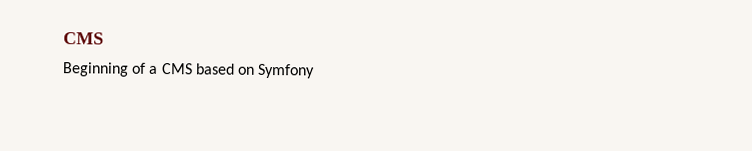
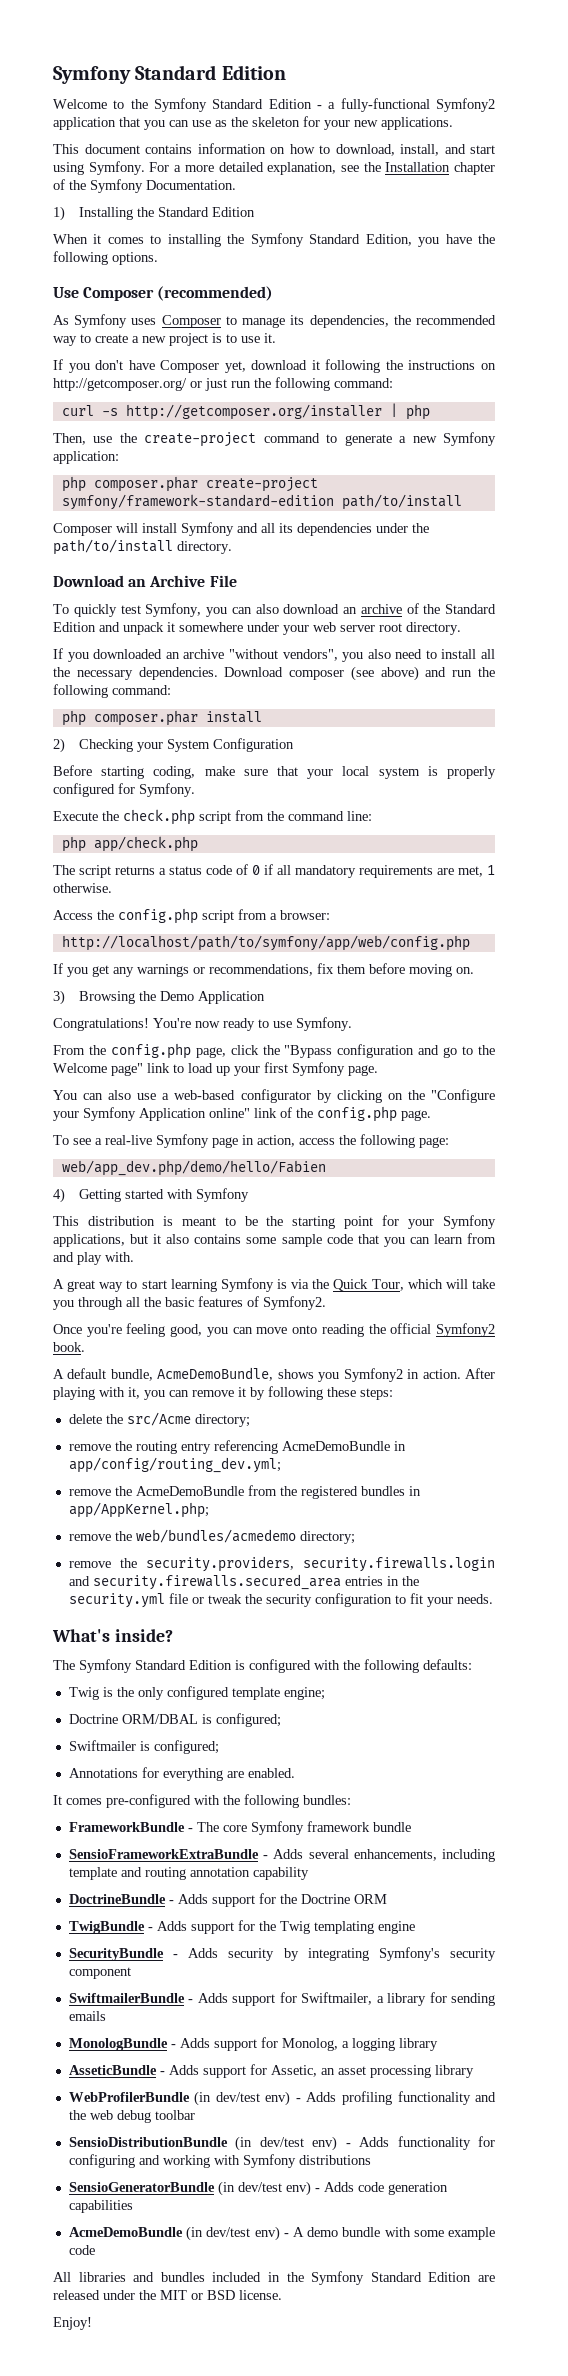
[63,32,104,45] [62,62,316,79] CMS // Beginning of a CMS based on Symfony -> [53,65,286,84] [53,98,495,112] [53,116,453,130] [53,143,495,156] [53,161,495,175] [53,179,236,193] [53,206,255,221] [53,233,495,247] [53,251,158,265] [53,286,274,301] [53,314,497,328] [53,333,276,346] [53,359,497,373] [53,377,393,391] [61,403,430,420] [53,432,497,447] [53,451,119,464] [61,476,318,492] [61,494,462,510] [53,522,429,536] [53,539,232,555] [53,575,237,587] [53,603,496,617] [53,622,461,635] [53,648,495,662] [53,666,495,681] [53,684,171,698] [61,710,262,726] [53,738,294,753] [53,765,496,779] [53,783,195,797] [53,809,372,825] [61,836,198,852] [53,864,495,878] [53,883,112,893] [53,908,330,924] [61,935,470,951] [53,963,474,977] [53,990,265,1005] [53,1017,352,1031] [53,1043,496,1059] [53,1062,378,1076] [53,1089,495,1103] [53,1106,431,1122] [53,1134,449,1148] [61,1160,326,1176] [53,1188,249,1203] [53,1215,497,1229] [53,1233,496,1247] [53,1252,134,1265] [53,1278,496,1292] [53,1296,326,1310] [53,1323,496,1337] [53,1342,85,1352] [53,1367,496,1382] [53,1386,393,1400] [68,1412,250,1427] [68,1440,406,1454] [68,1457,281,1473] [68,1485,421,1499] [68,1502,209,1518] [68,1529,355,1544] [68,1556,495,1572] [68,1574,419,1590] [68,1593,493,1608] [52,1629,173,1642] [53,1659,472,1673] [68,1686,325,1700] [68,1713,281,1727] [68,1740,219,1754] [68,1767,295,1781] [53,1794,351,1808] [68,1821,411,1835] [68,1849,495,1862] [68,1867,309,1880] [68,1893,387,1907] [68,1920,415,1934] [68,1947,496,1961] [68,1967,131,1979] [68,1992,495,2006] [68,2011,106,2021] [68,2037,438,2051] [68,2064,474,2078] [68,2091,496,2106] [68,2110,195,2123] [68,2136,496,2151] [68,2154,371,2168] [68,2181,448,2196] [68,2200,133,2213] [68,2226,495,2241] [68,2245,95,2255] [53,2271,496,2285] [53,2290,282,2300] [53,2317,92,2330] Symfony Standard Edition // Welcome to the Symfony Standard Edition - a fully-functional Symfony2 application that you can use as the skeleton for your new applications. // This document contains information on how to download, install, and start using Symfony. For a more detailed explanation, see the Installation chapter of the Symfony Documentation. // 1) Installing the Standard Edition // When it comes to installing the Symfony Standard Edition, you have the following options. // Use Composer (recommended) // As Symfony uses Composer to manage its dependencies, the recommended way to create a new project is to use it. // If you don't have Composer yet, download it following the instructions on http://getcomposer.org/ or just run the following command: // curl -s http://getcomposer.org/installer | php // Then, use the create-project command to generate a new Symfony application: // php composer.phar create-project symfony/framework-standard-edition path/to/install // Composer will install Symfony and all its dependencies under the path/to/install directory. // Download an Archive File // To quickly test Symfony, you can also download an archive of the Standard Edition and unpack it somewhere under your web server root directory. // If you downloaded an archive "without vendors", you also need to install all the necessary dependencies. Download composer (see above) and run the following command: // php composer.phar install // 2) Checking your System Configuration // Before starting coding, make sure that your local system is properly configured for Symfony. // Execute the check.php script from the command line: // php app/check.php // The script returns a status code of 0 if all mandatory requirements are met, 1 otherwise. // Access the config.php script from a browser: // http://localhost/path/to/symfony/app/web/config.php // If you get any warnings or recommendations, fix them before moving on. // 3) Browsing the Demo Application // Congratulations! You're now ready to use Symfony. // From the config.php page, click the "Bypass configuration and go to the Welcome page" link to load up your first Symfony page. // You can also use a web-based configurator by clicking on the "Configure your Symfony Application online" link of the config.php page. // To see a real-live Symfony page in action, access the following page: // web/app_dev.php/demo/hello/Fabien // 4) Getting started with Symfony // This distribution is meant to be the starting point for your Symfony applications, but it also contains some sample code that you can learn from and play with. // A great way to start learning Symfony is via the Quick Tour, which will take you through all the basic features of Symfony2. // Once you're feeling good, you can move onto reading the official Symfony2 book. // A default bundle, AcmeDemoBundle, shows you Symfony2 in action. After playing with it, you can remove it by following these steps: // delete the src/Acme directory; // remove the routing entry referencing AcmeDemoBundle in app/config/routing_dev.yml; // remove the AcmeDemoBundle from the registered bundles in app/AppKernel.php; // remove the web/bundles/acmedemo directory; // remove the security.providers, security.firewalls.login and security.firewalls.secured_area entries in the security.yml file or tweak the security configuration to fit your needs. // What's inside? // The Symfony Standard Edition is configured with the following defaults: // Twig is the only configured template engine; // Doctrine ORM/DBAL is configured; // Swiftmailer is configured; // Annotations for everything are enabled. // It comes pre-configured with the following bundles: // FrameworkBundle - The core Symfony framework bundle // SensioFrameworkExtraBundle - Adds several enhancements, including template and routing annotation capability // DoctrineBundle - Adds support for the Doctrine ORM // TwigBundle - Adds support for the Twig templating engine // SecurityBundle - Adds security by integrating Symfony's security component // SwiftmailerBundle - Adds support for Swiftmailer, a library for sending emails // MonologBundle - Adds support for Monolog, a logging library // AsseticBundle - Adds support for Assetic, an asset processing library // WebProfilerBundle (in dev/test env) - Adds profiling functionality and the web debug toolbar // SensioDistributionBundle (in dev/test env) - Adds functionality for configuring and working with Symfony distributions // SensioGeneratorBundle (in dev/test env) - Adds code generation capabilities // AcmeDemoBundle (in dev/test env) - A demo bundle with some example code // All libraries and bundles included in the Symfony Standard Edition are released under the MIT or BSD license. // Enjoy!

